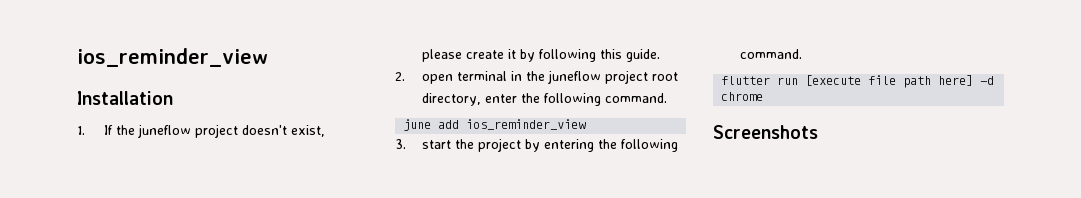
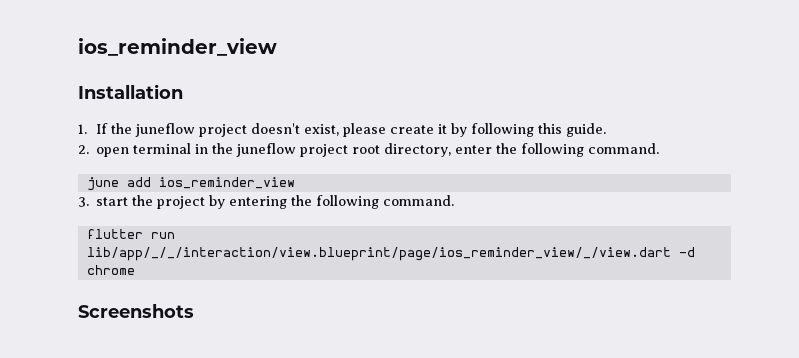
[805,75,974,88] [execute file path here] -> [86,247,671,261] lib/app/_/_/interaction/view.blueprint/page/ios_reminder_view/_/view.dart

